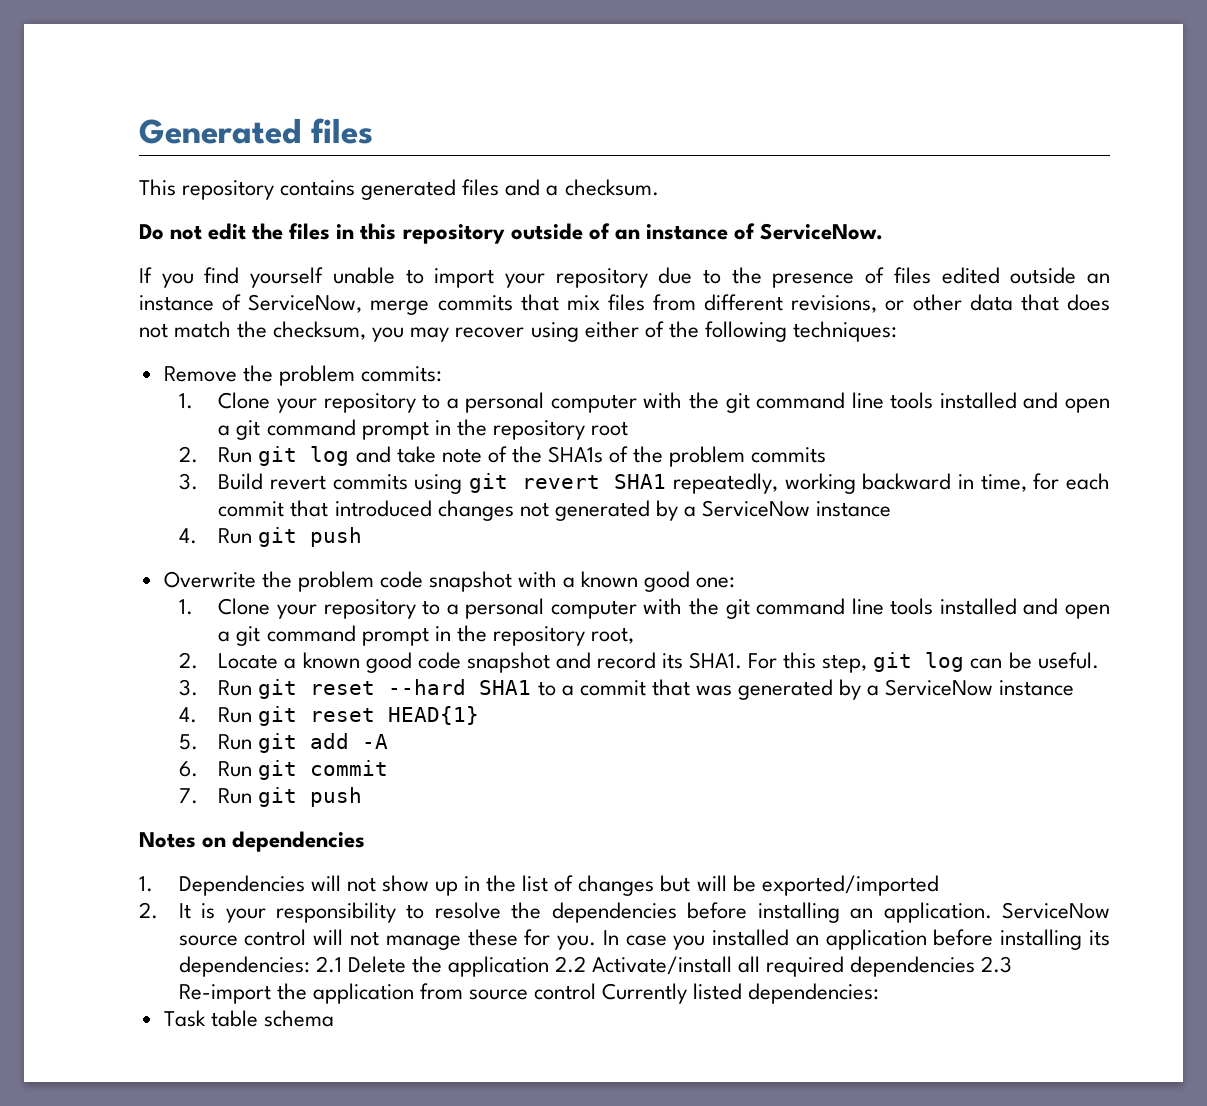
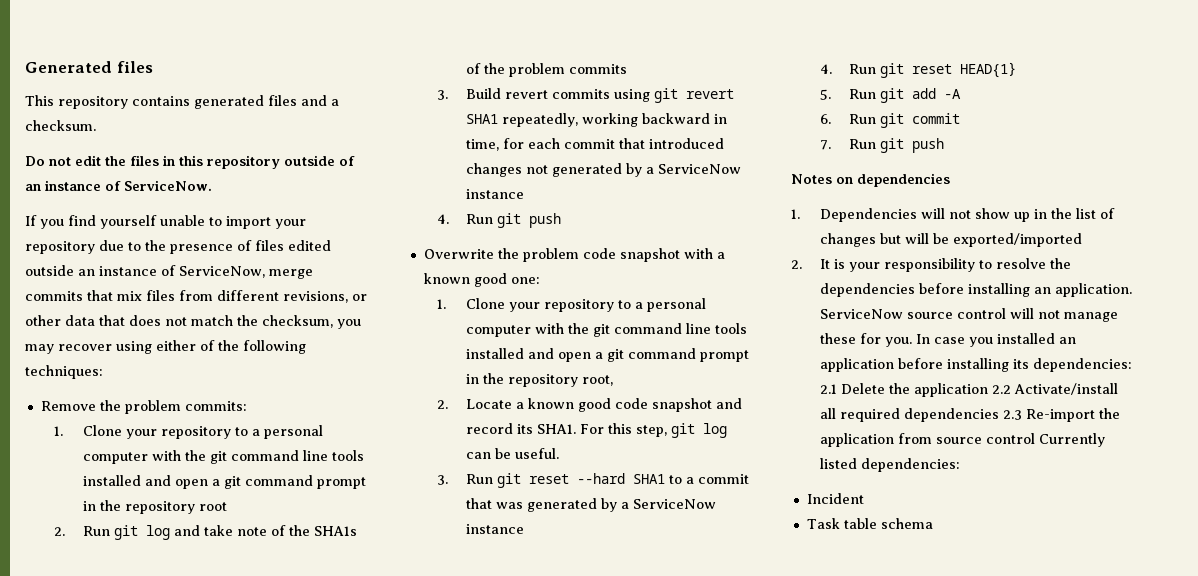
(880, 993) none -> [806,493,864,504] // Incident

